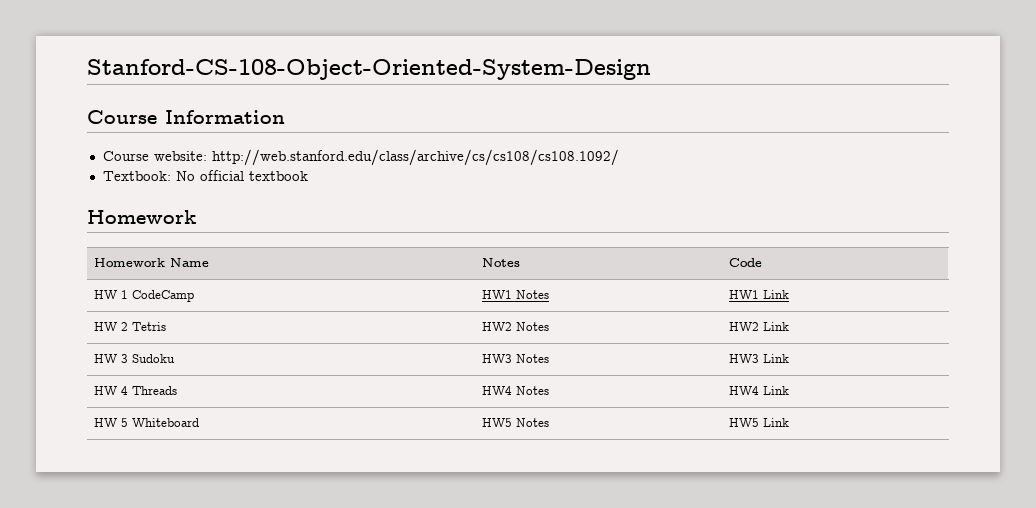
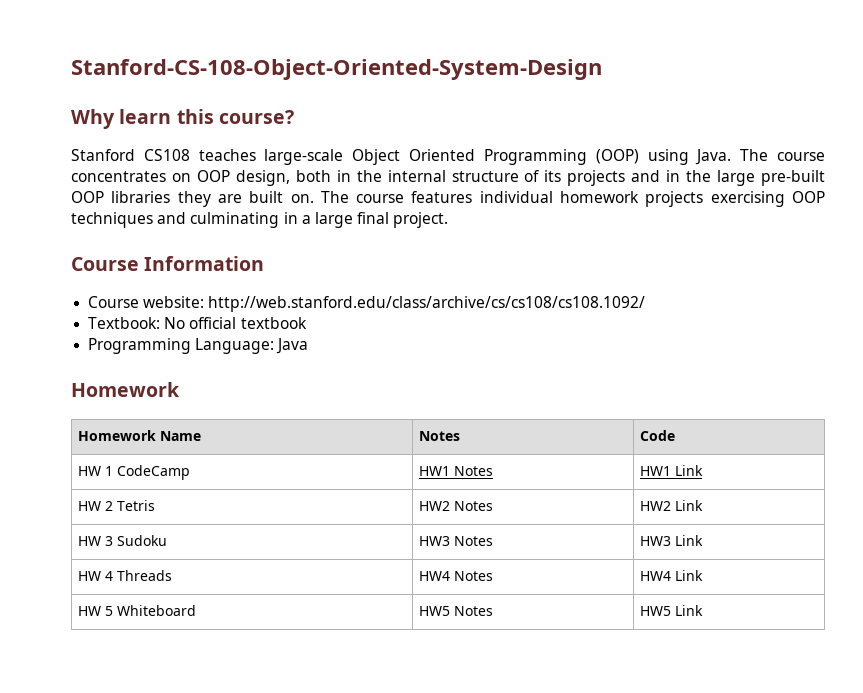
(651, 69) none -> [71,109,294,129] [71,149,825,165] [71,170,825,186] [71,191,825,207] [71,212,449,228] // Why learn this course? // Stanford CS108 teaches large-scale Object Oriented Programming (OOP) using Java. The course concentrates on OOP design, both in the internal structure of its projects and in the large pre-built OOP libraries they are built on. The course features individual homework projects exercising OOP techniques and culminating in a large final project.
(308, 176) none -> [88,338,309,354] // Programming Language: Java

